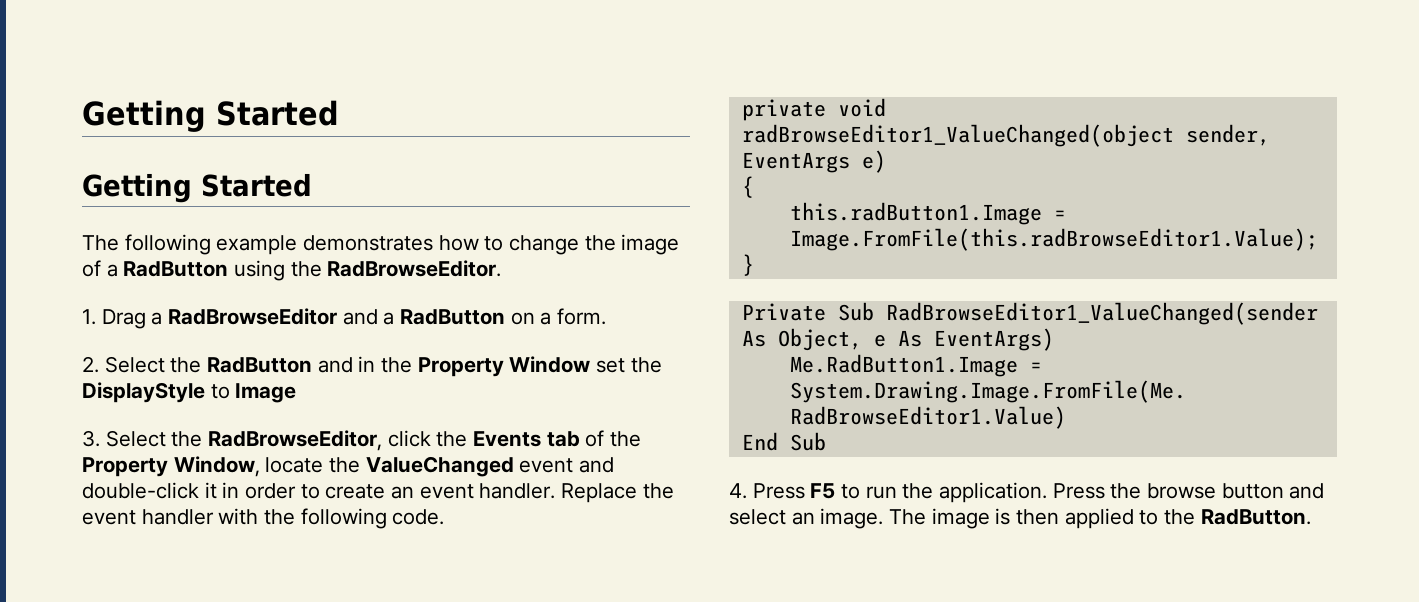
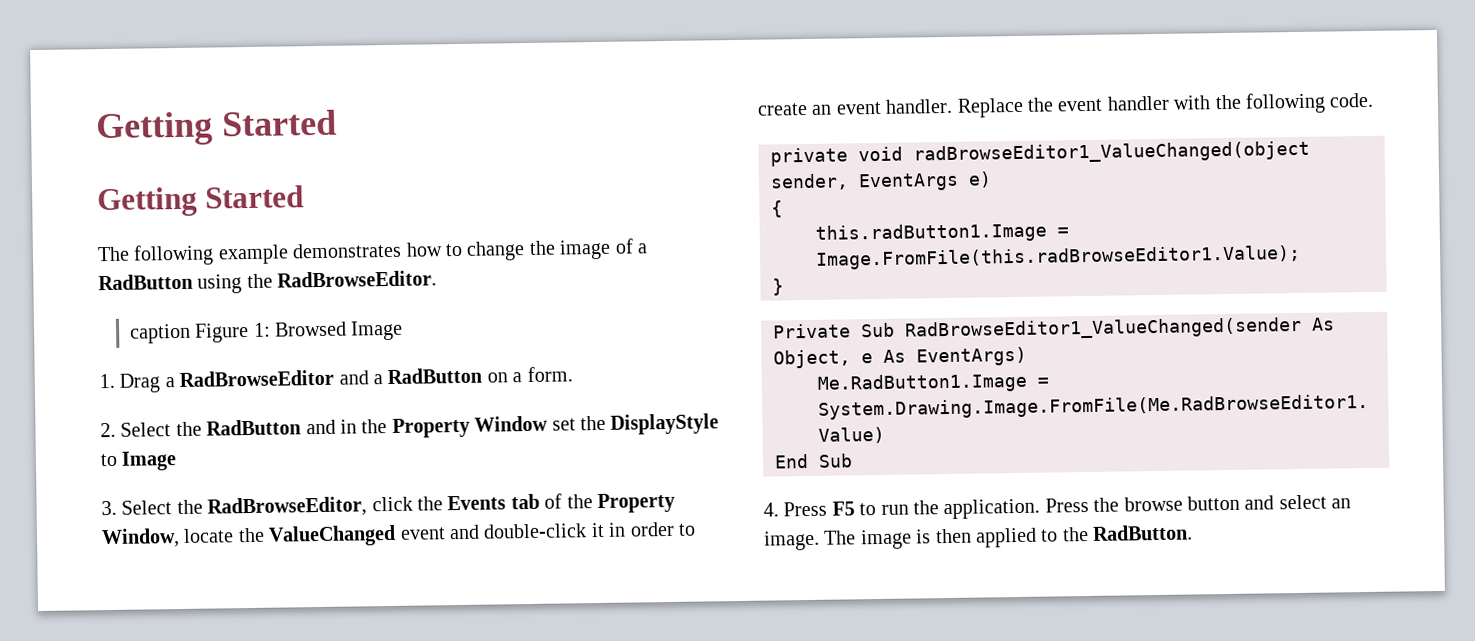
(502, 268) none -> [128,320,404,344] // caption Figure 1: Browsed Image

